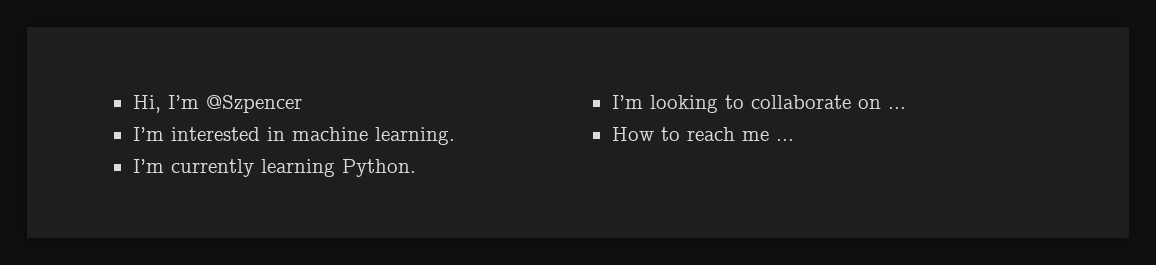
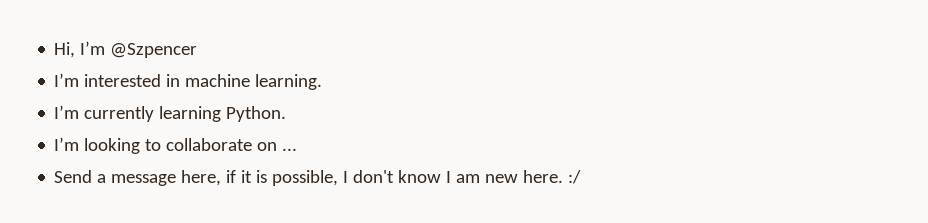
[611,127,794,141] How to reach me ... -> [54,170,582,186] Send a message here, if it is possible, I don't know I am new here. :/

